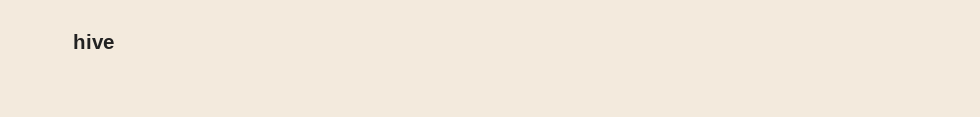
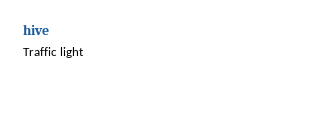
(114, 41) none -> [23,47,85,58] // Traffic light

